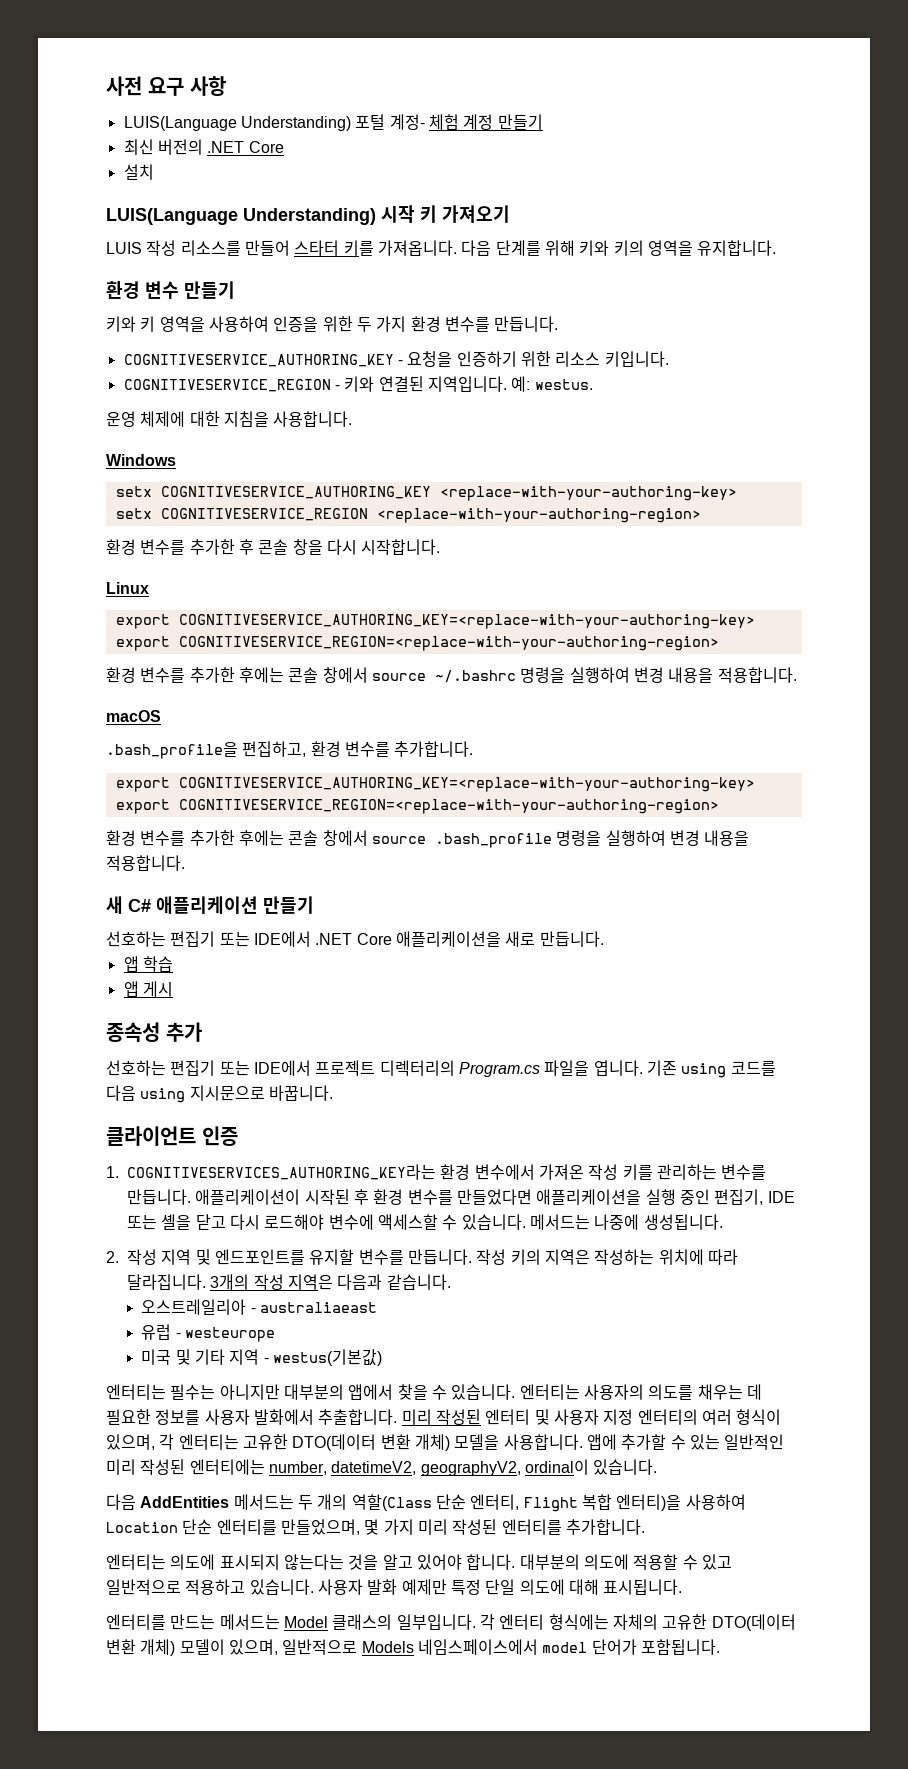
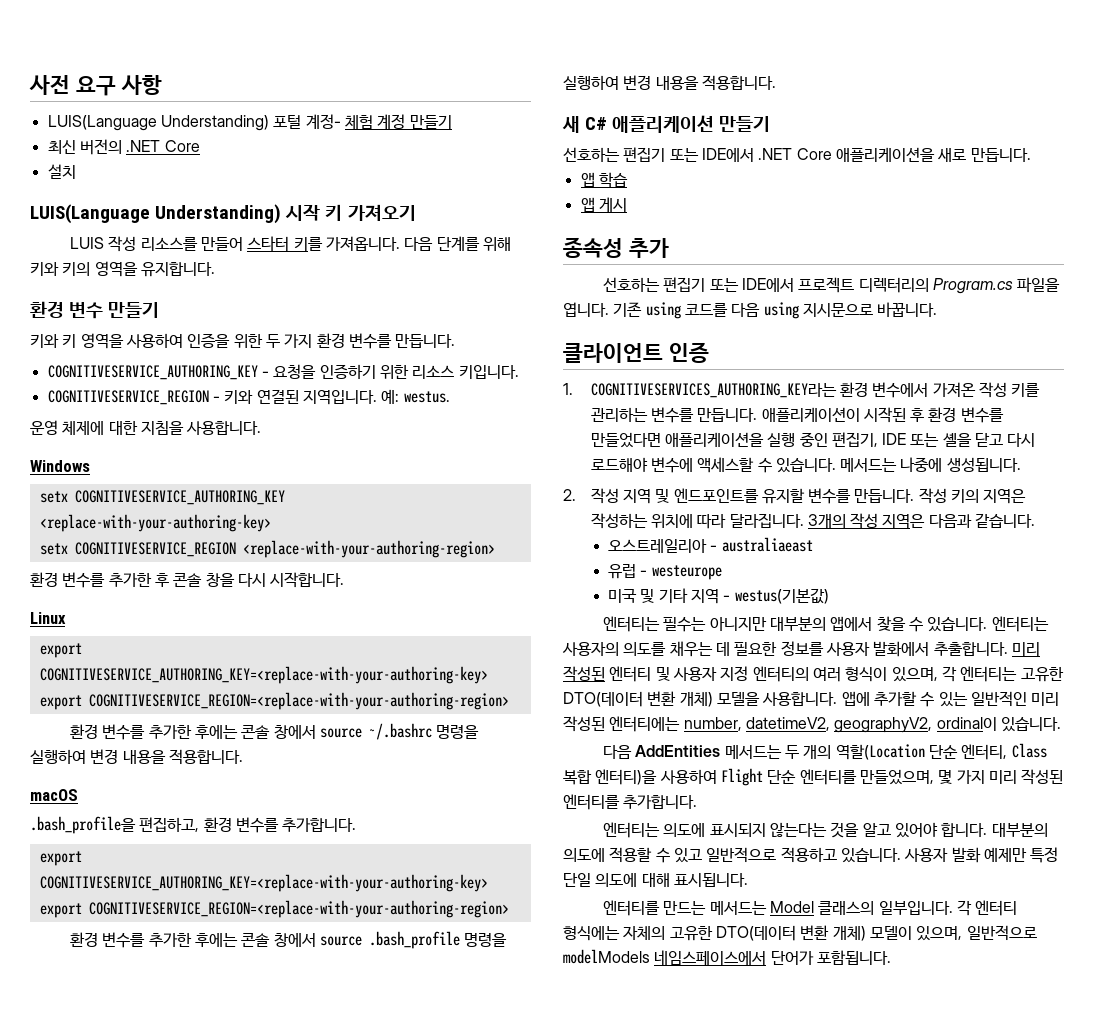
[351,1494,432,1511] 역할(Class -> [835,744,925,760] 역할(Location
[523,1497,578,1512] Flight -> [1011,743,1047,758] Class
[106,1522,178,1533] Location -> [720,768,763,786] Flight
[361,1639,588,1655] Models 네임스페이스에서 model -> [563,949,767,965] modelModels 네임스페이스에서

